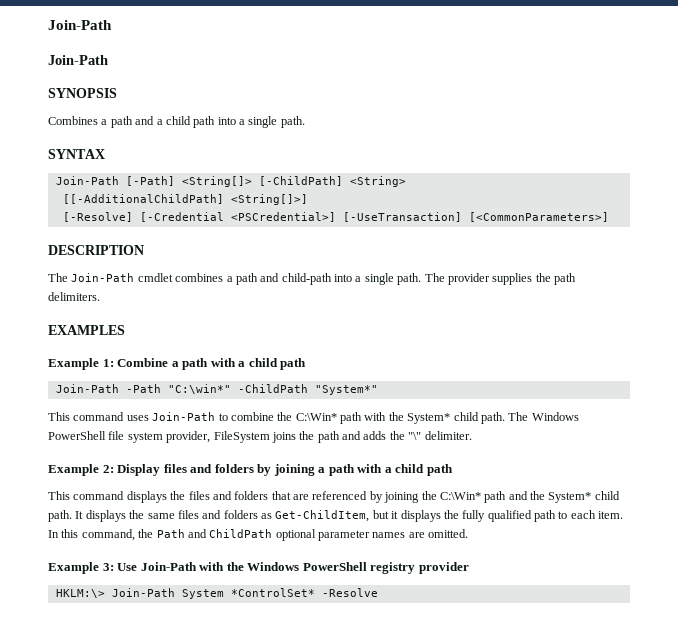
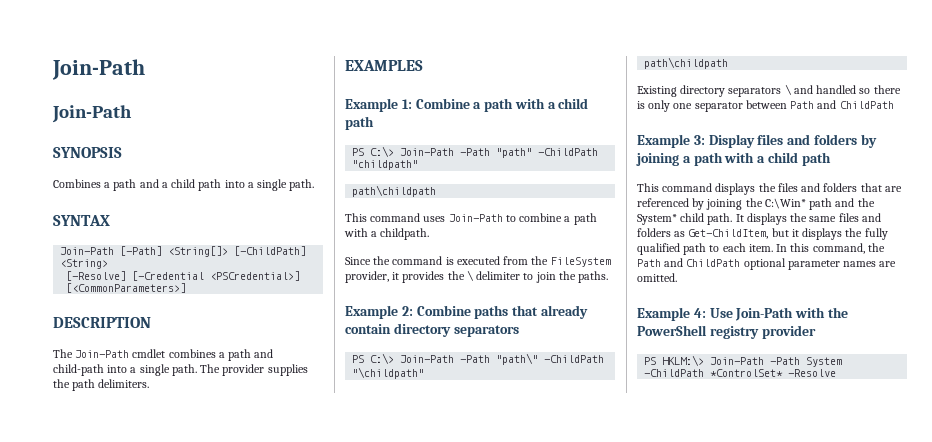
[62,194,308,205] // [[-AdditionalChildPath] <String[]>] -> (109, 264) none
[342,212,462,222] [-UseTransaction] -> (301, 276) none
[55,384,378,395] Join-Path -Path "C:\win*" -ChildPath "System*" -> [352,146,599,158] [352,160,419,170] [352,185,437,197] PS C:\> Join-Path -Path "path" -ChildPath "childpath" // path\childpath
[277,412,579,424] [48,431,472,443] [48,464,114,476] the C:\Win* path with the System* child path. The Windows PowerShell file system provider, FileSystem joins the path and adds the "\" delimiter. // Example 2: -> [564,213,597,225] [344,228,430,240] [345,256,611,267] [345,270,609,283] [345,305,588,319] [345,323,519,337] [352,353,605,365] [352,367,425,379] [644,57,729,69] [637,84,901,97] [637,100,894,112] [637,134,705,148] a path with a childpath. // Since the command is executed from the FileSystem provider, it provides the \ delimiter to join the paths. // Example 2: Combine paths that already contain directory separators // PS C:\> Join-Path -Path "path\" -ChildPath "\childpath" // path\childpath // Existing directory separators \ and handled so there is only one separator between Path and ChildPath // Example 3:
[102,563,114,571] 3: -> [693,308,706,318] 4:
[247,562,300,571] Windows -> (848, 312) none
(469, 568) none -> [644,357,657,365] PS
[181,589,224,599] System -> [770,357,843,367] [644,369,705,377] -Path System -ChildPath

